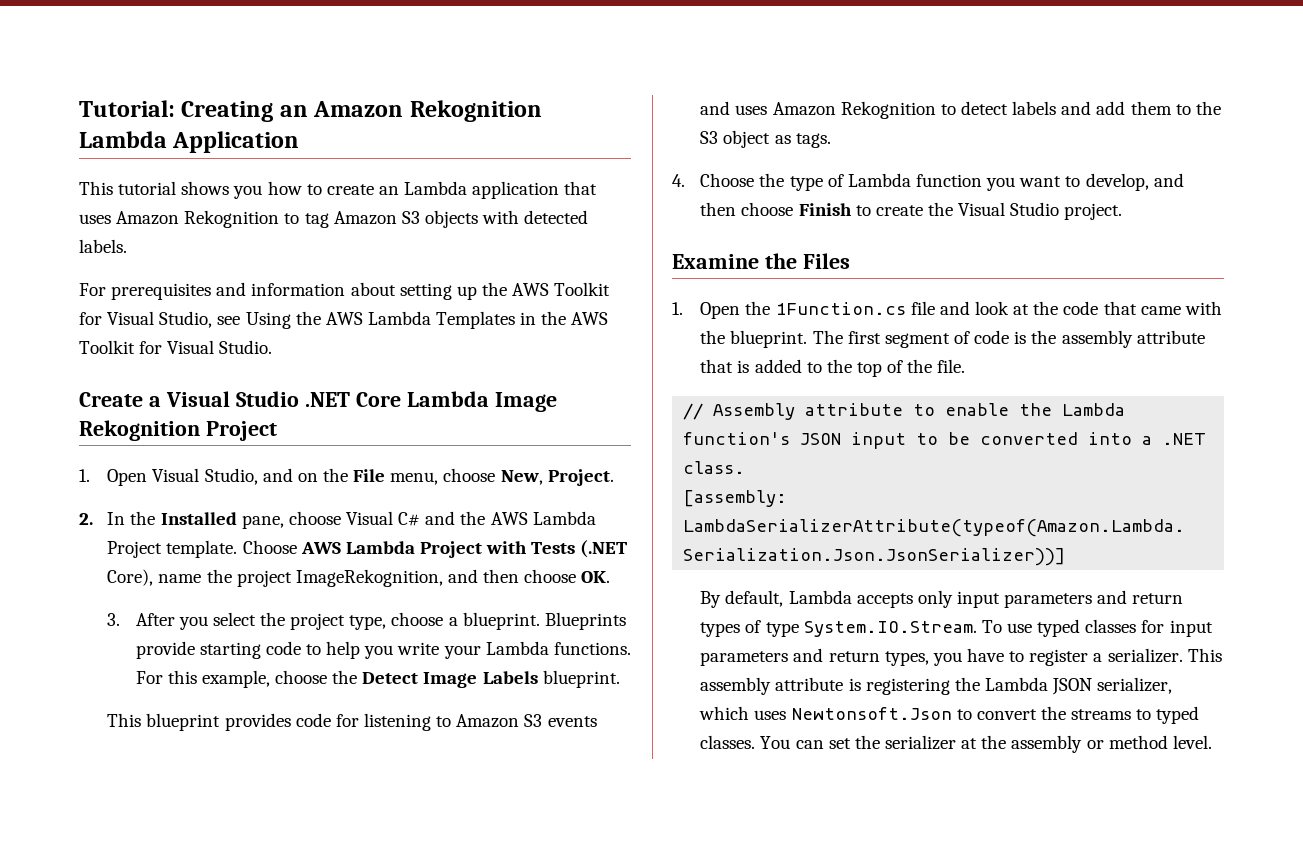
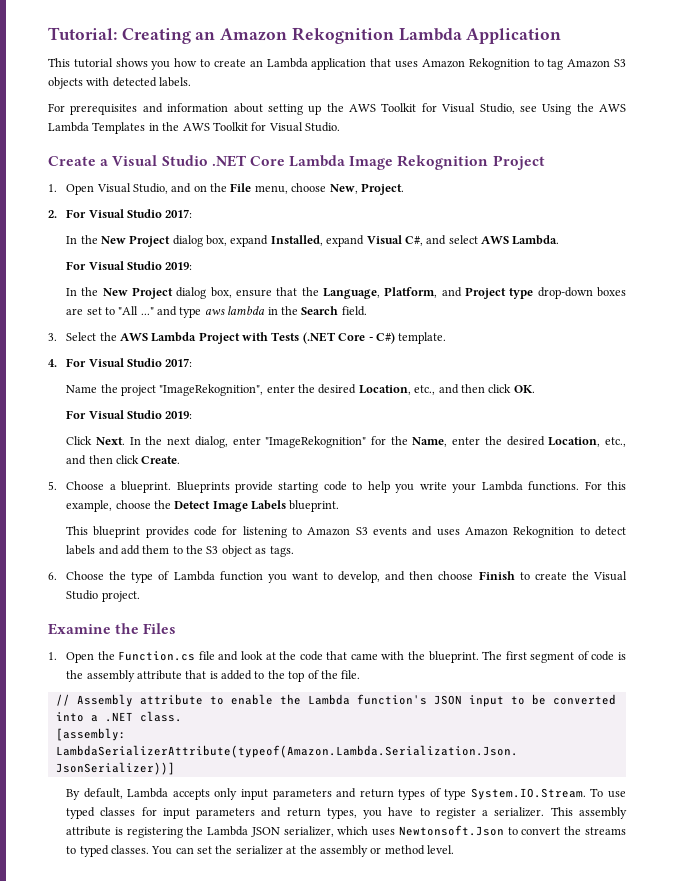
[107,511,596,529] [107,540,297,558] In the Installed pane, choose Visual C# and the AWS Lambda Project template. Choose -> [66,209,193,218] [66,235,560,247] [66,261,193,270] [66,287,626,299] [66,306,367,318] [48,332,117,341] For Visual Studio 2017: // In the New Project dialog box, expand Installed, expand Visual C#, and select AWS Lambda. // For Visual Studio 2019: // In the New Project dialog box, ensure that the Language, Platform, and Project type drop-down boxes are set to "All ..." and type aws lambda in the Search field. // 3. Select the
[107,569,577,587] Core), name the project ImageRekognition, and then choose -> [338,332,447,344] [48,358,193,367] [66,384,512,396] Core - C#) template. // 4. For Visual Studio 2017: // Name the project "ImageRekognition", enter the desired Location, etc., and then click
[107,612,444,630] 3. After you select the project type, choose -> [66,410,193,419] [66,436,627,448] [66,455,181,465] [48,481,105,490] For Visual Studio 2019: // Click Next. In the next dialog, enter "ImageRekognition" for the Name, enter the desired Location, etc., and then click Create. // 5. Choose
[672,174,685,187] 4. -> [48,572,57,580] 6.
[775,302,906,315] 1Function.cs -> [118,651,196,661] Function.cs

